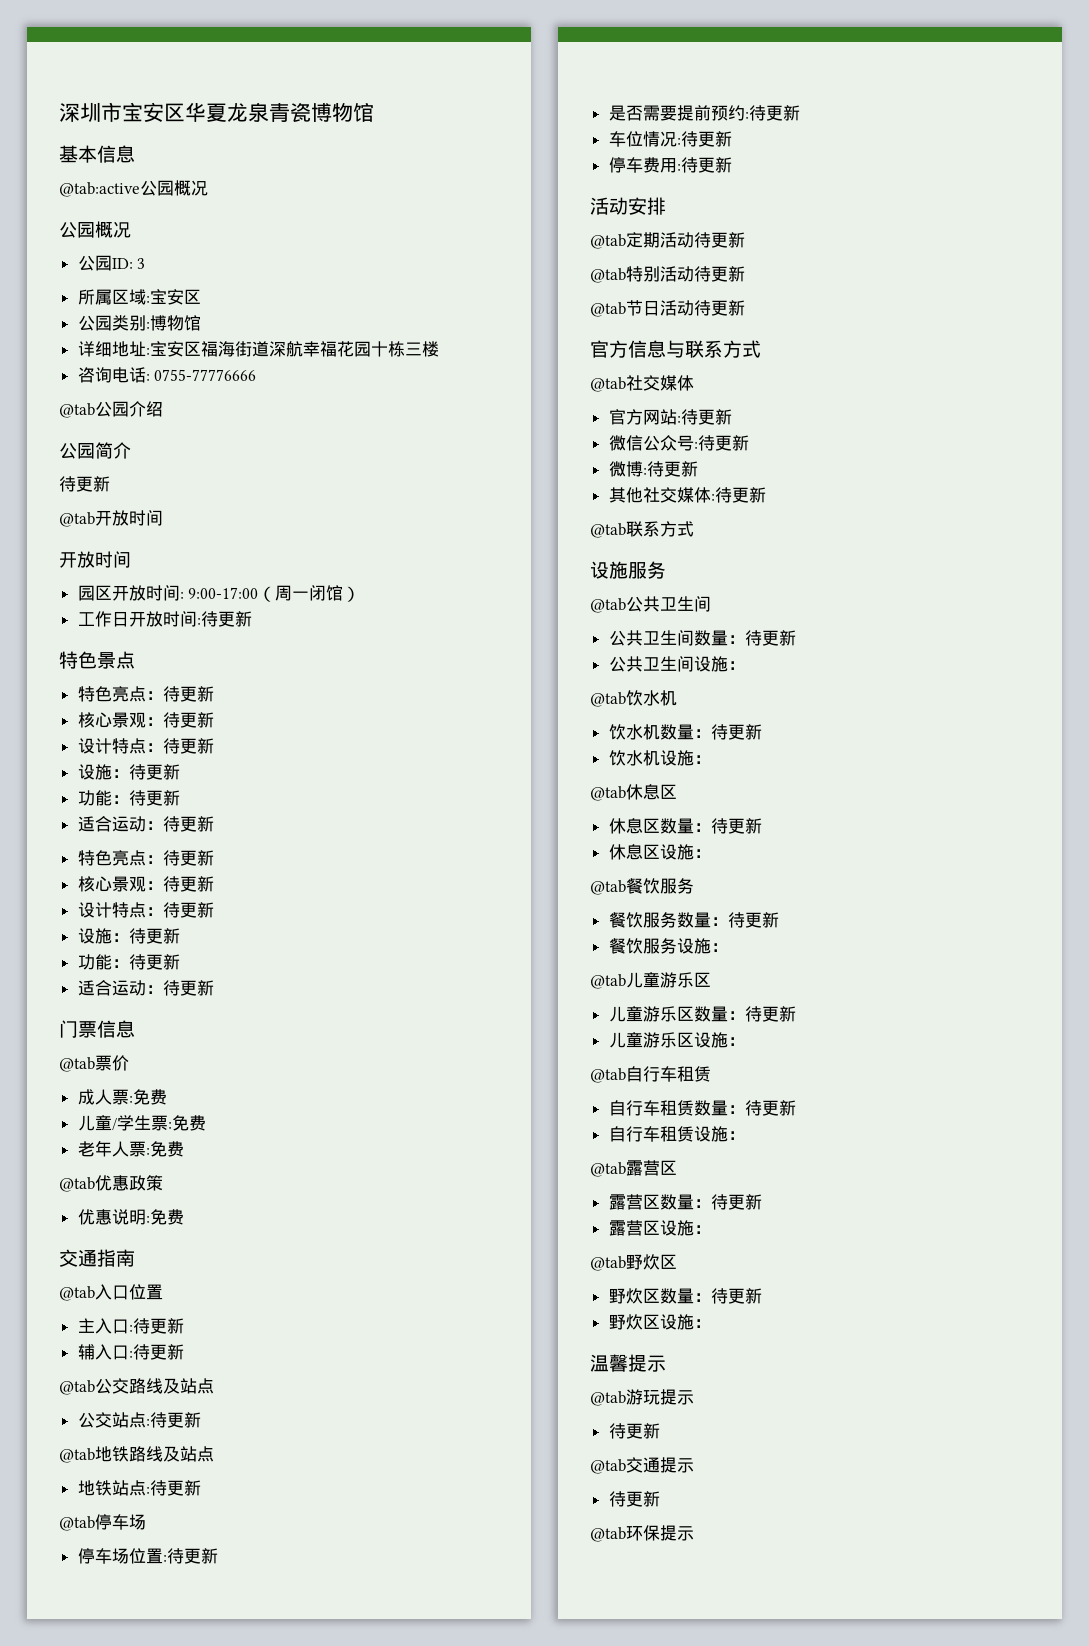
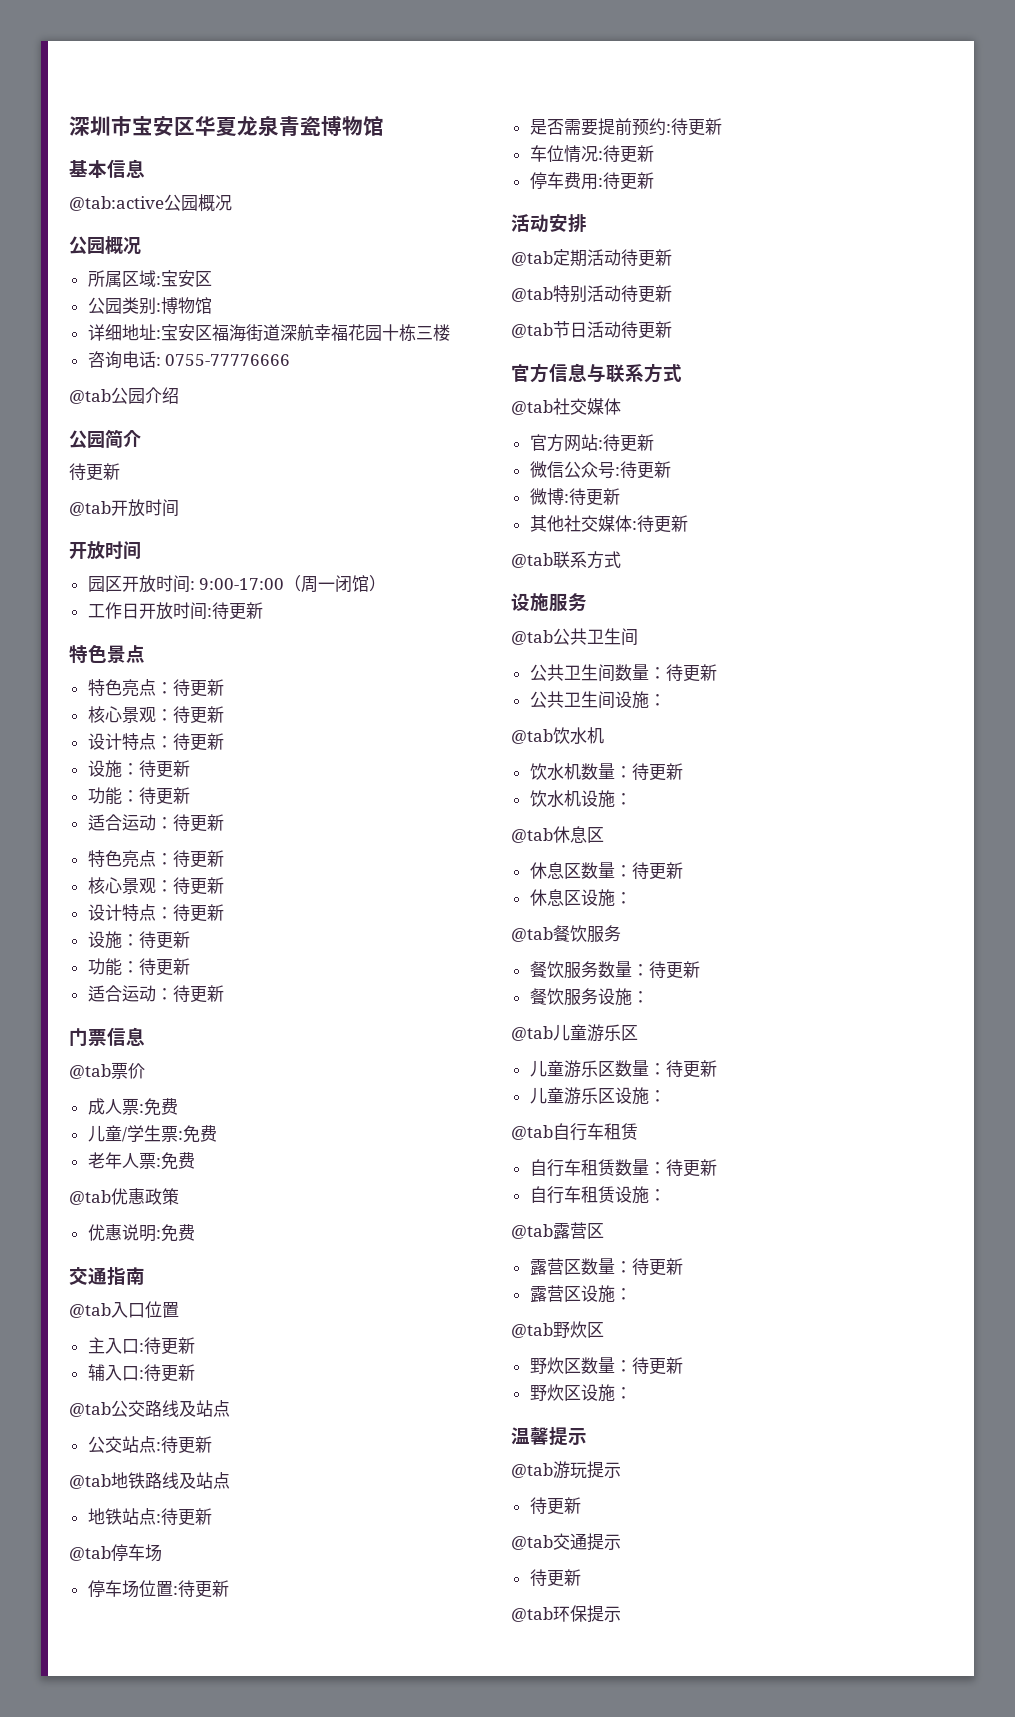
[77,255,146,271] // 公园ID: 3 -> (141, 246) none

